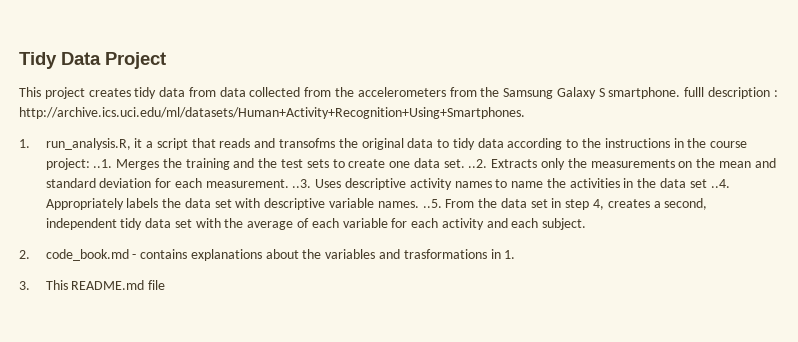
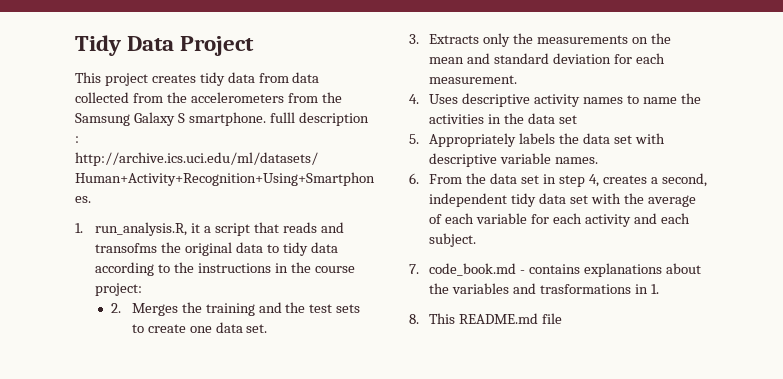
[93,159,113,168] ..1. -> [111,303,122,313] // 2.
[468,159,488,168] ..2. -> [409,34,419,44] // 3.
[292,179,312,188] ..3. -> [409,94,419,104] // 4.
[710,179,730,188] ..4. -> [409,134,419,144] // 5.
[422,199,442,208] ..5. -> [409,173,419,184] // 6.
[19,250,30,259] 2. -> [409,264,419,274] 7.
[19,281,30,290] 3. -> [409,314,419,324] 8.

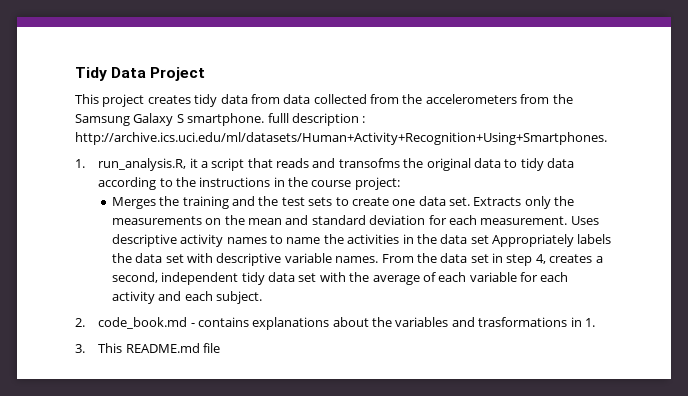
[111,303,122,313] 2. -> (400, 183) none
[409,34,419,44] // 3. -> (471, 201) none
[409,94,419,104] // 4. -> (568, 220) none
[409,134,419,144] // 5. -> (489, 239) none
[409,173,419,184] // 6. -> (379, 259) none
[409,264,419,274] 7. -> [75,318,85,327] 2.
[409,314,419,324] 8. -> [75,344,85,353] 3.

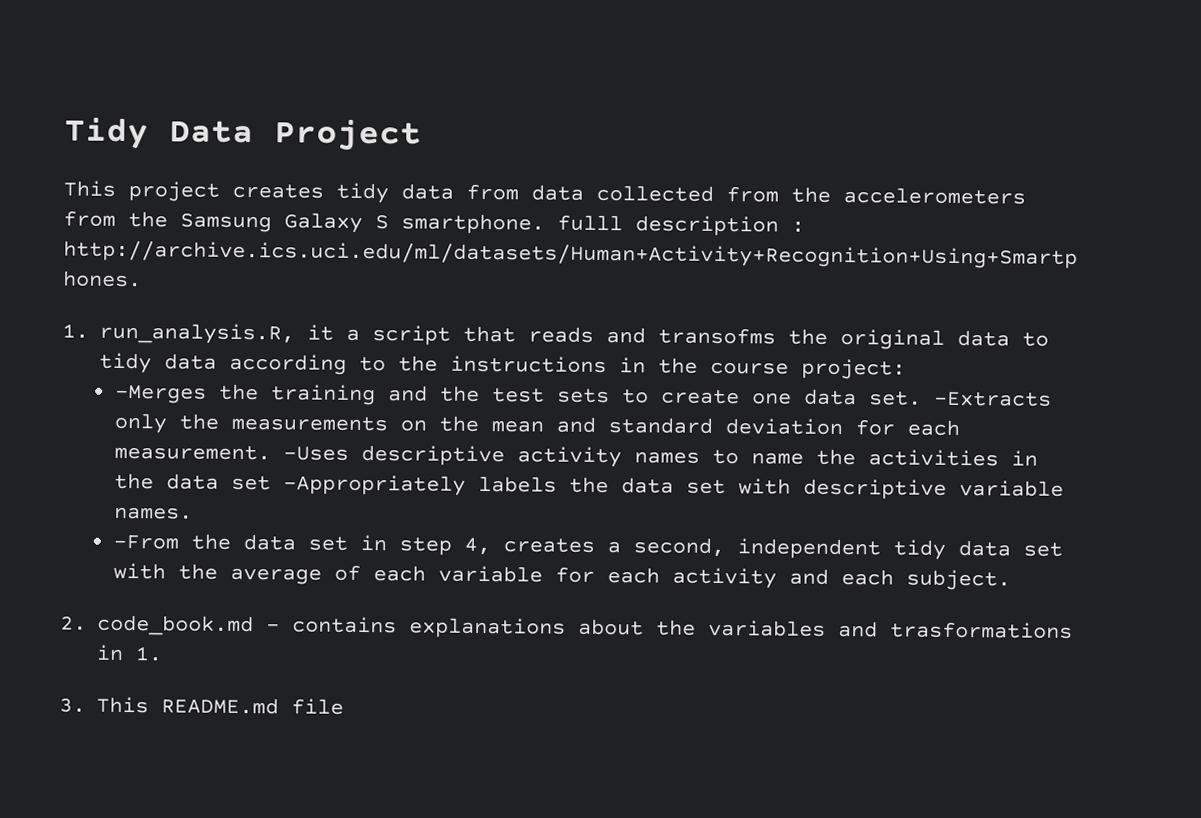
[111,197,156,209] Merges -> [114,384,207,404] -Merges
[473,197,522,206] Extracts -> [933,391,1052,407] -Extracts
[570,216,599,225] Uses -> [282,446,349,461] -Uses
[492,234,575,247] Appropriately -> [282,474,466,496] -Appropriately
[381,254,414,263] From -> [112,534,179,550] // -From

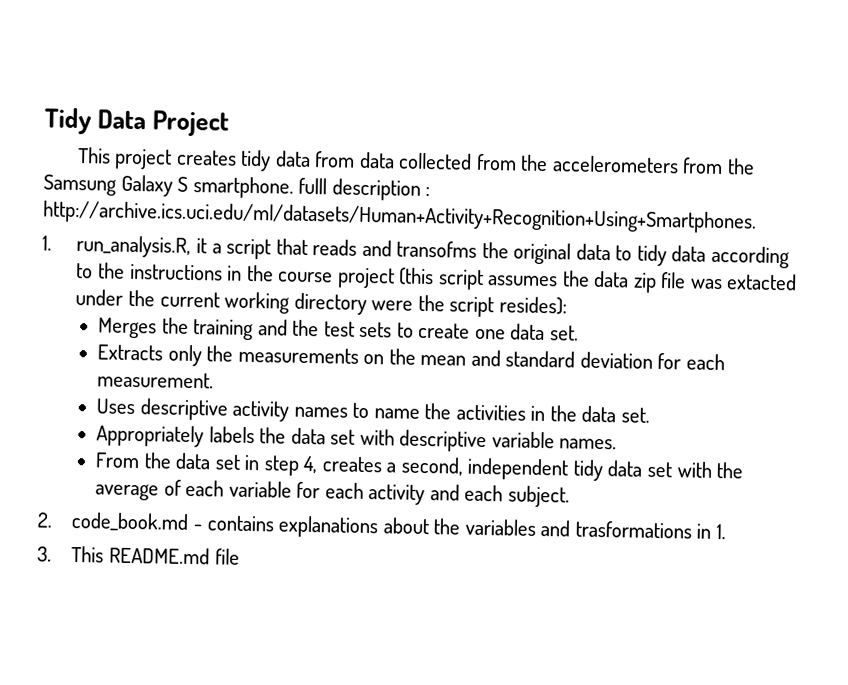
[801,358,906,380] [114,384,207,404] project: // -Merges -> [336,267,798,293] [75,289,567,318] [98,317,158,339] project (this script assumes the data zip file was extacted under the current working directory were the script resides): // Merges
[933,391,1052,407] -Extracts -> [97,344,164,361] // Extracts
[282,446,349,461] -Uses -> [96,398,136,415] // Uses
[230,474,466,496] set -Appropriately -> [620,407,650,423] [96,424,205,448] set. // Appropriately
[112,534,179,550] -From -> [95,452,141,469] From

